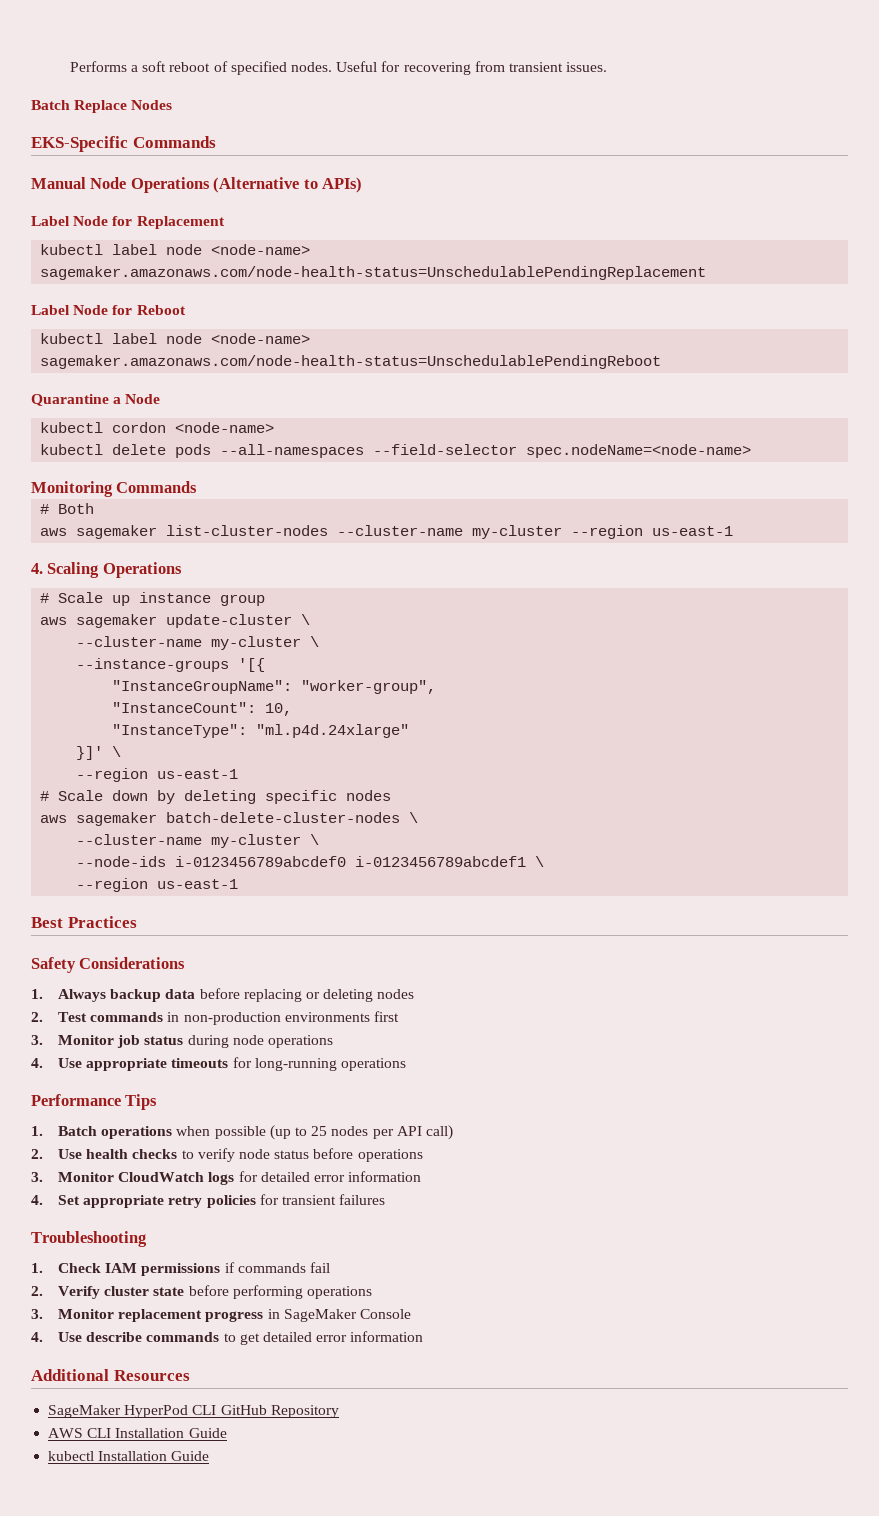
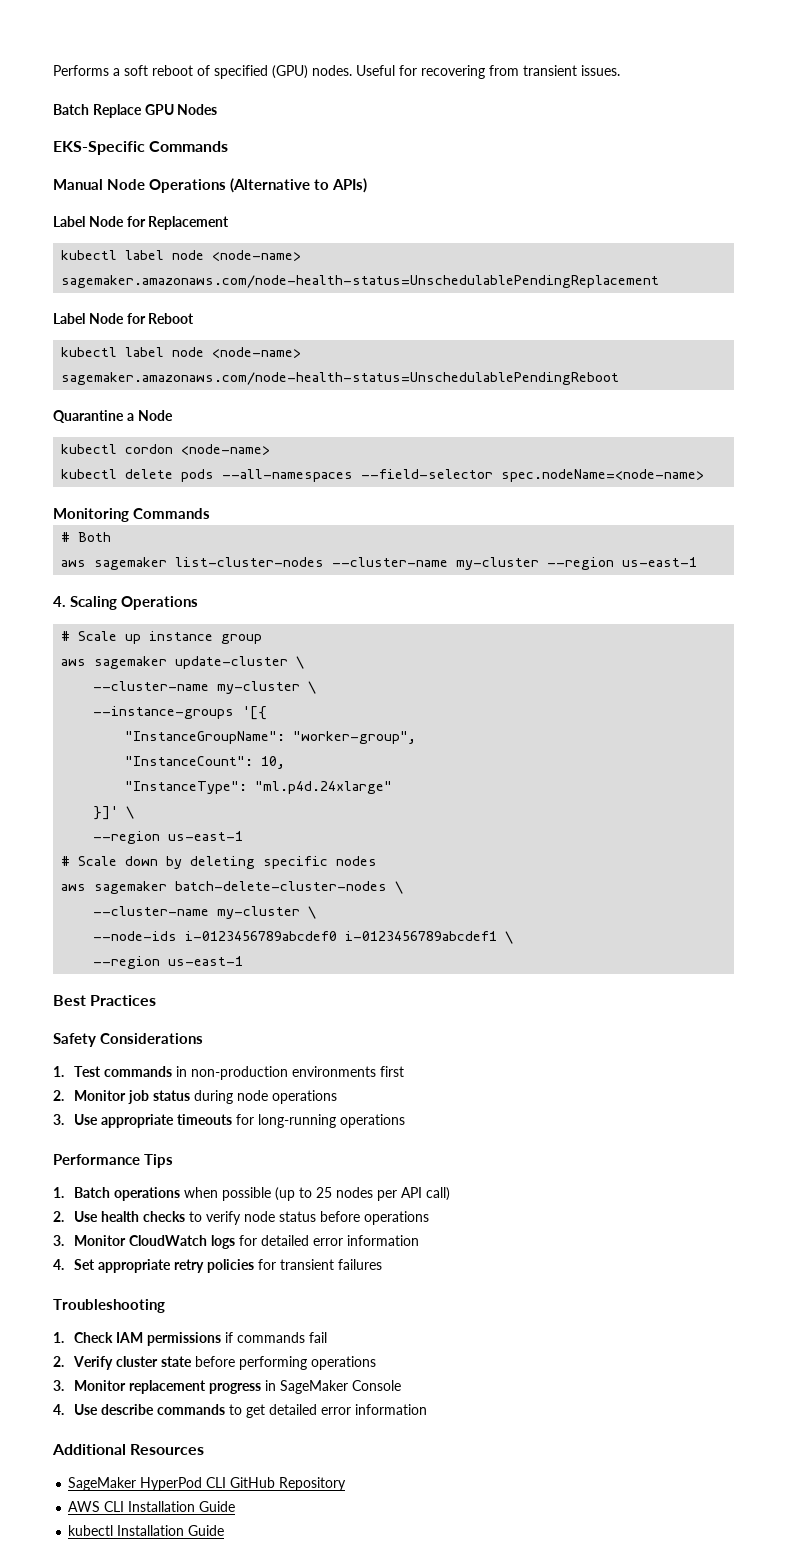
(287, 68) none -> [272,65,308,79] (GPU)
(128, 106) none -> [144,104,174,115] GPU
[58,988,415,1002] [31,1012,43,1022] Always backup data before replacing or deleting nodes // 2. -> (64, 1071) none
[31,1035,43,1045] 3. -> [53,1090,64,1101] 2.
[31,1058,43,1068] 4. -> [53,1114,64,1125] 3.

